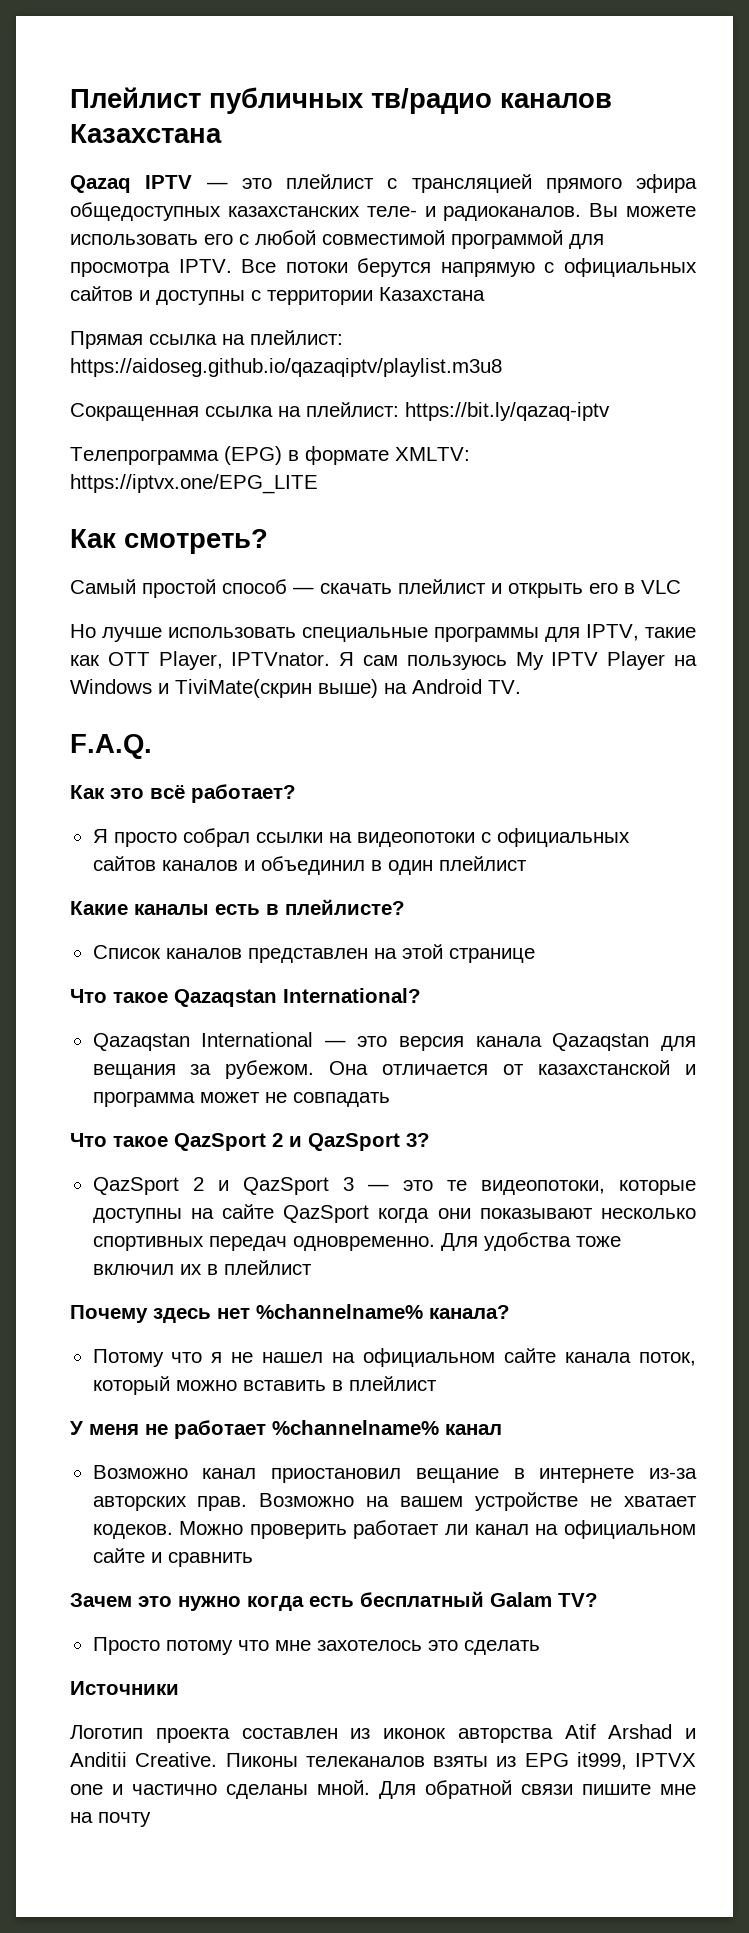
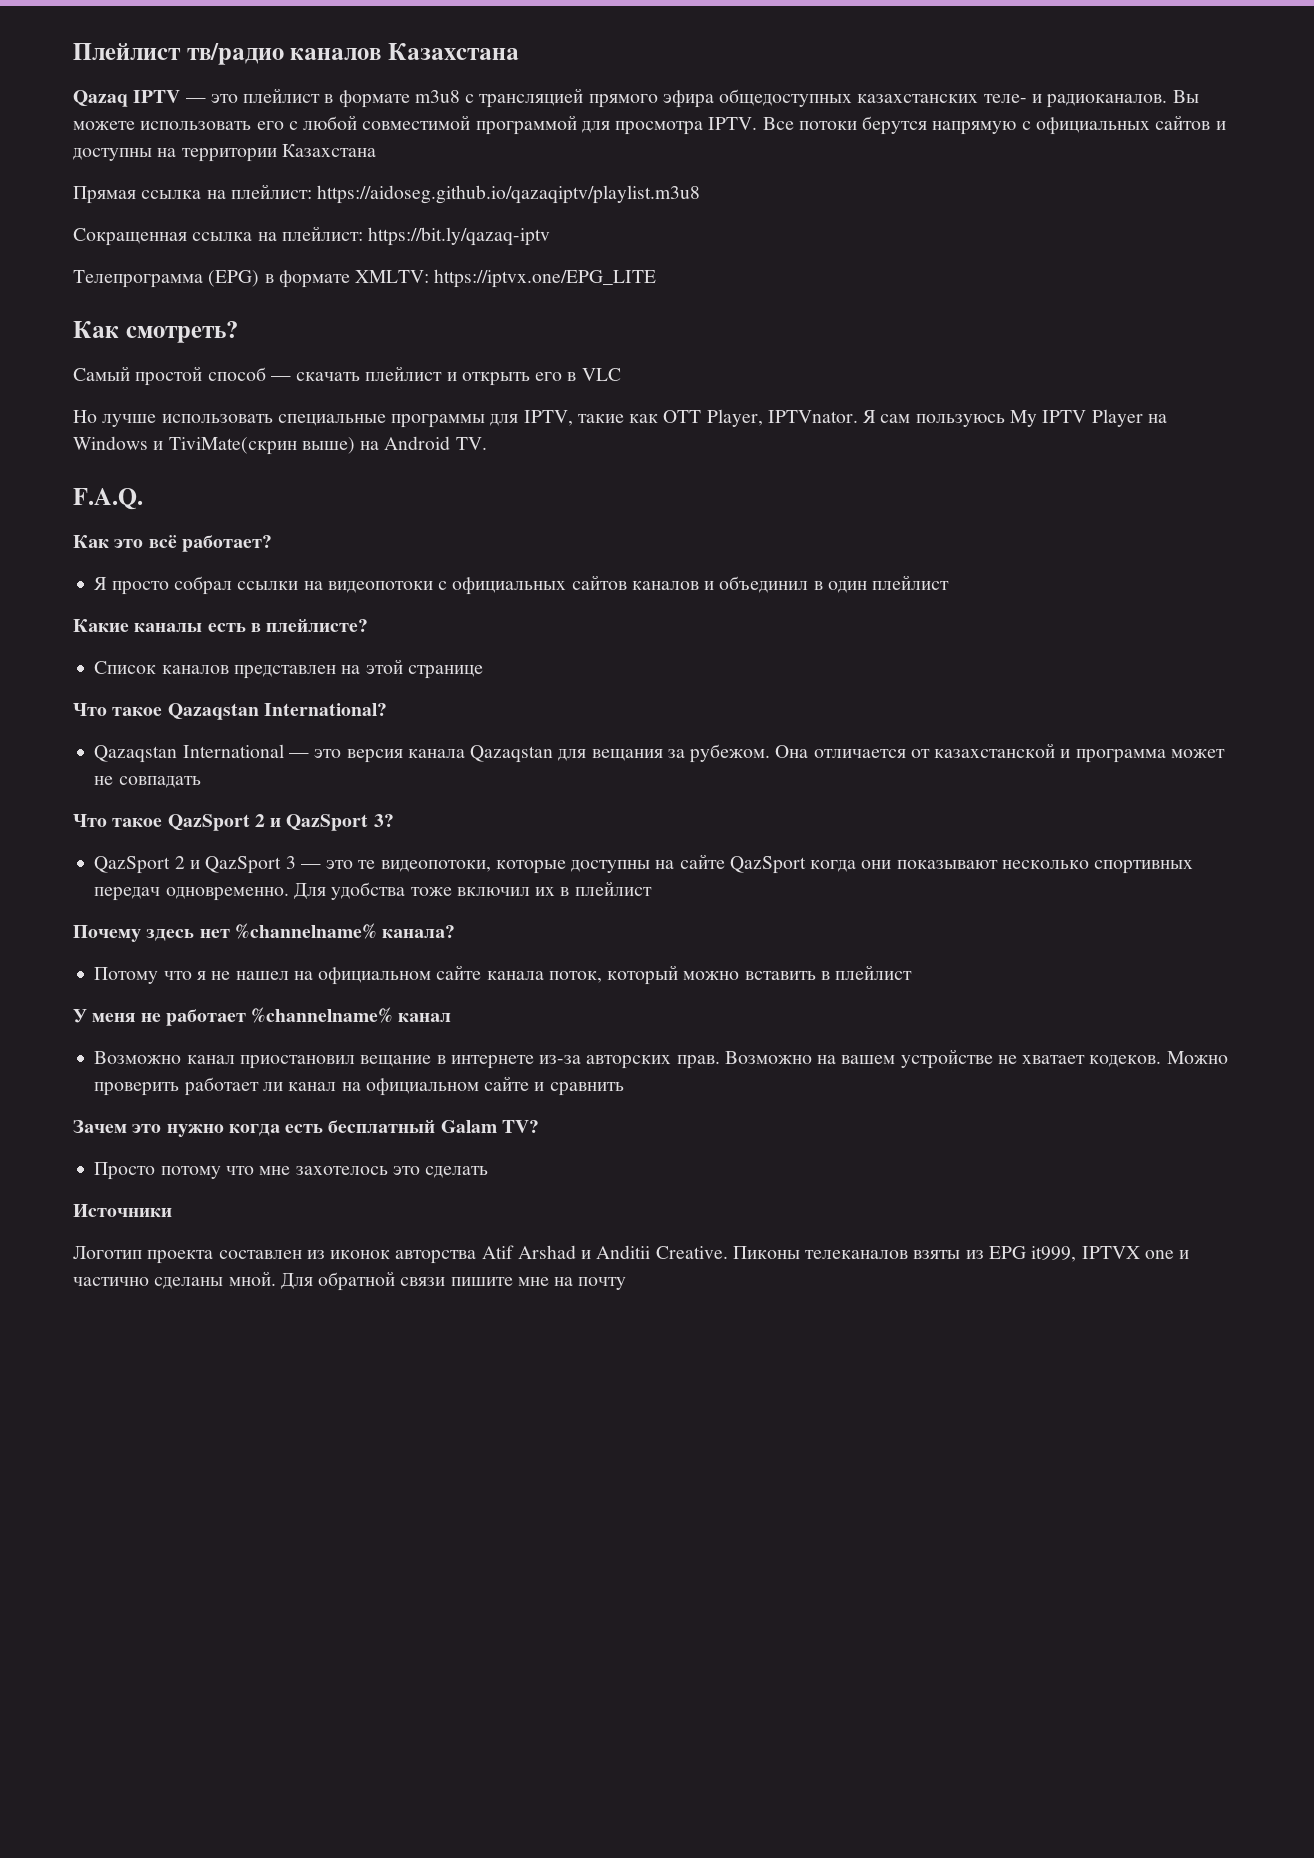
[209,87,364,114] публичных -> (181, 51) none
(374, 181) none -> [324,90,460,108] в формате m3u8
[251,290,261,301] с -> [157,148,177,157] на

